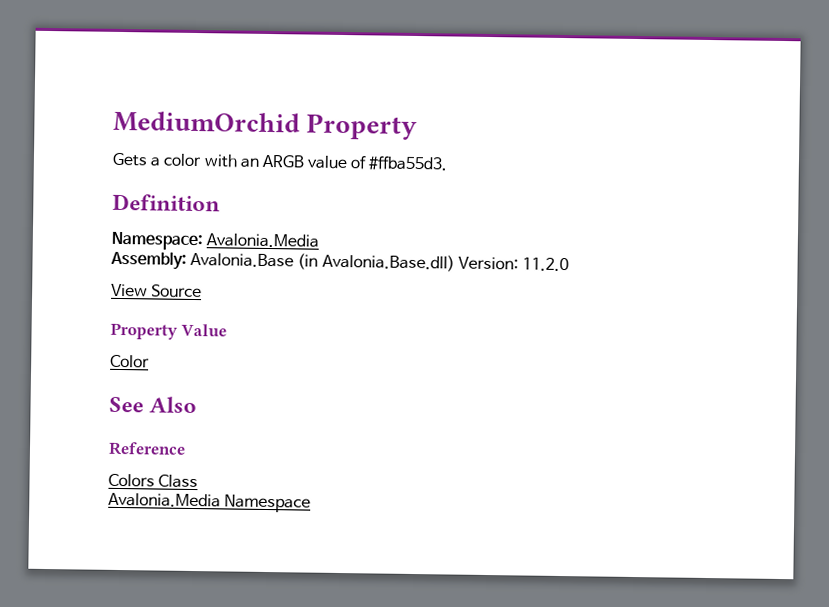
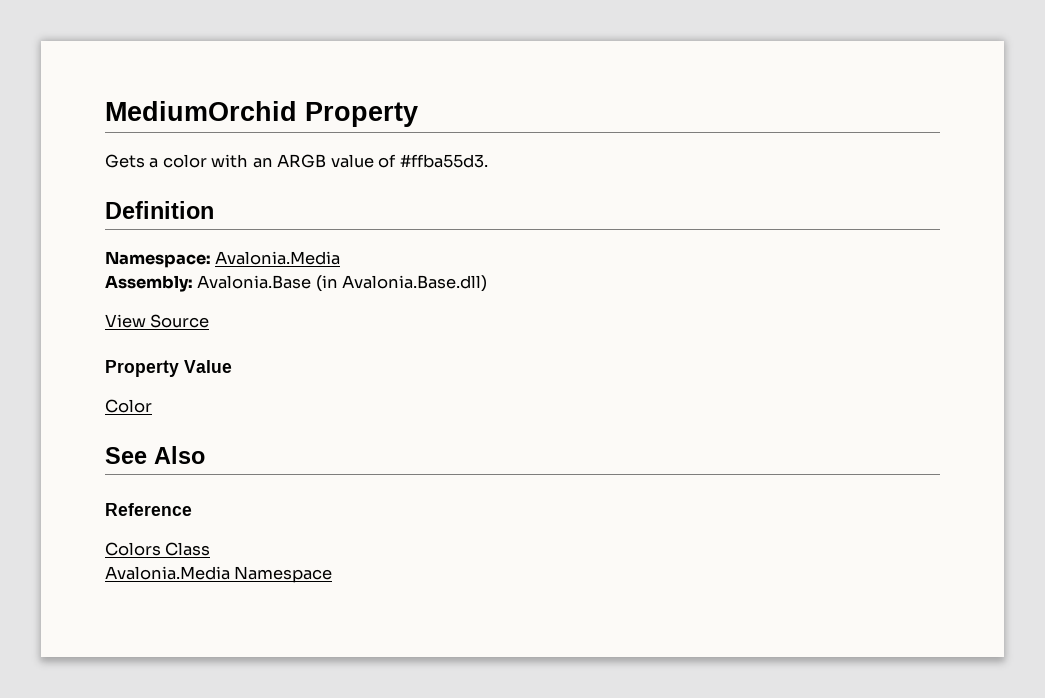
[457,256,569,272] Version: 11.2.0 -> (488, 283) none

